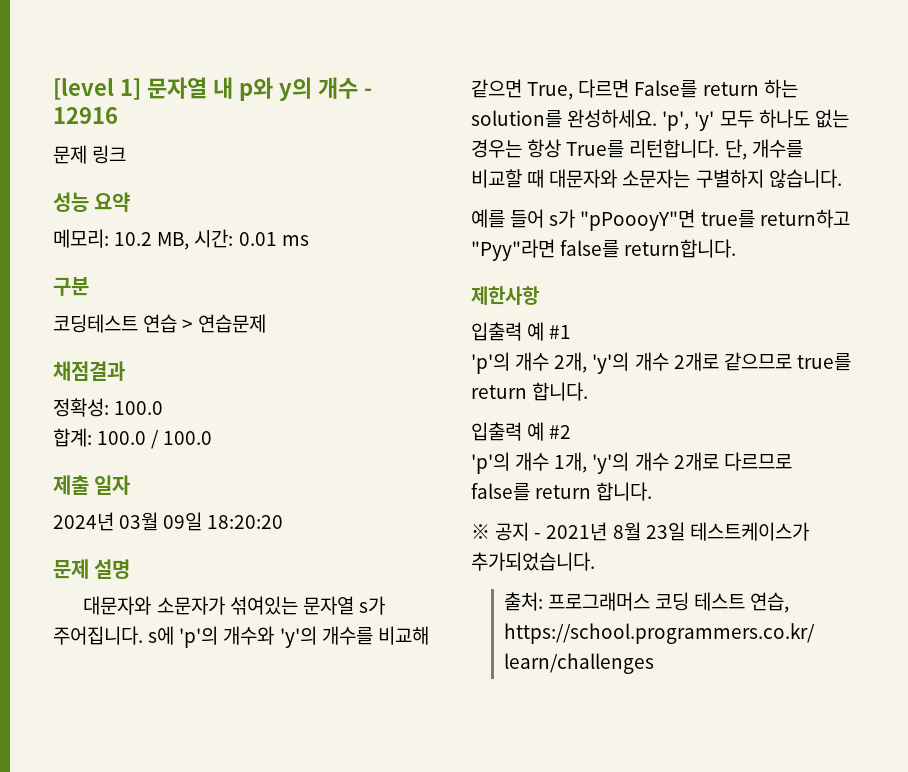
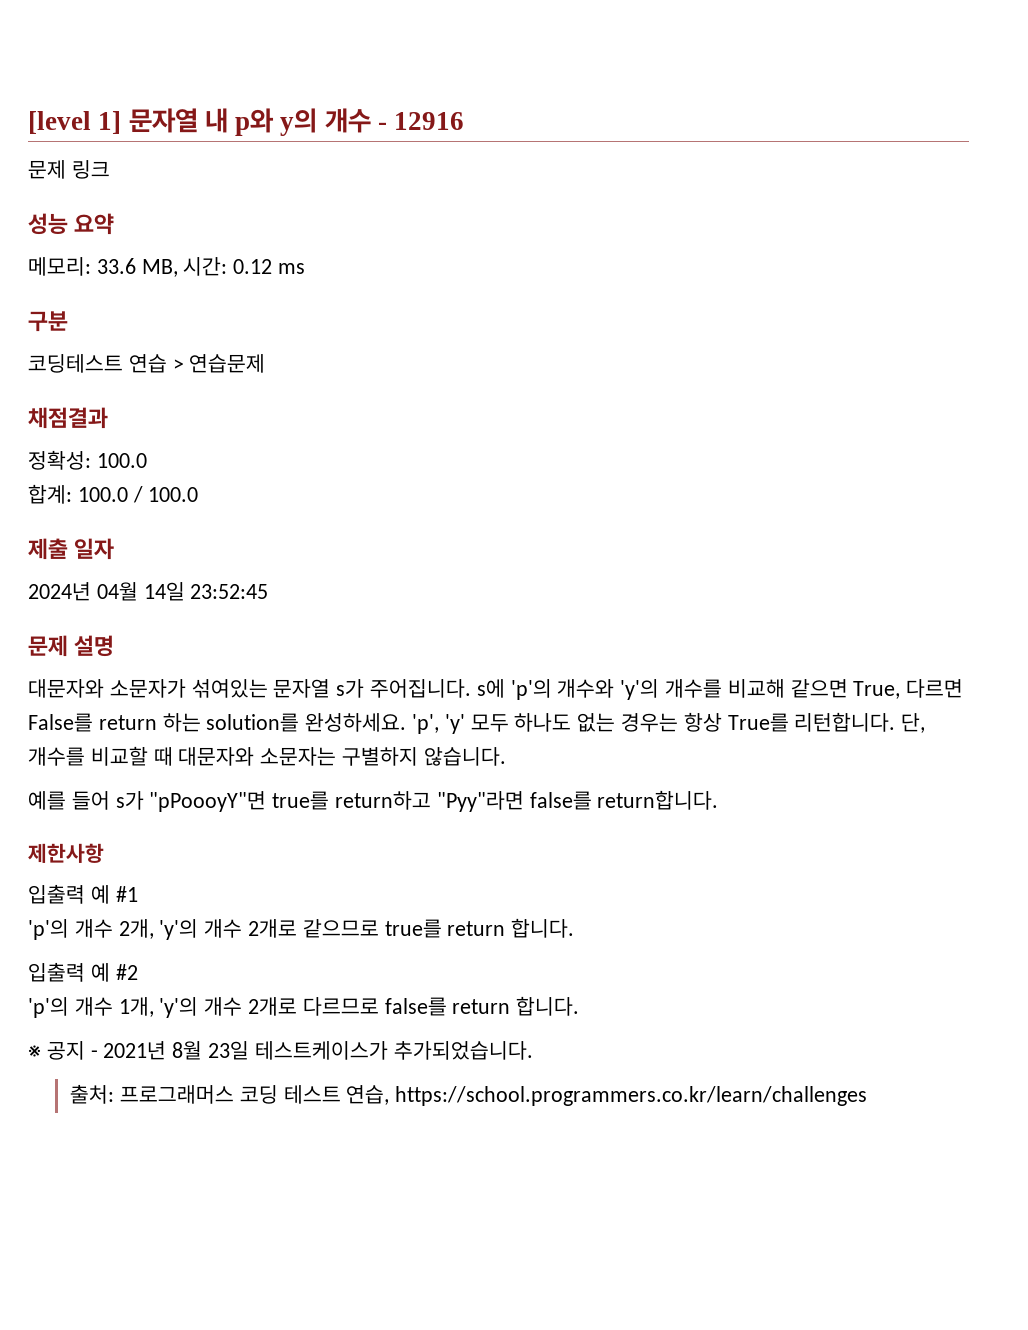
[114,232,153,246] 10.2 -> [96,258,136,274] 33.6
[238,232,277,246] 0.01 -> [233,259,273,274] 0.12
[119,512,284,531] 03월 09일 18:20:20 -> [96,582,269,601] 04월 14일 23:52:45

